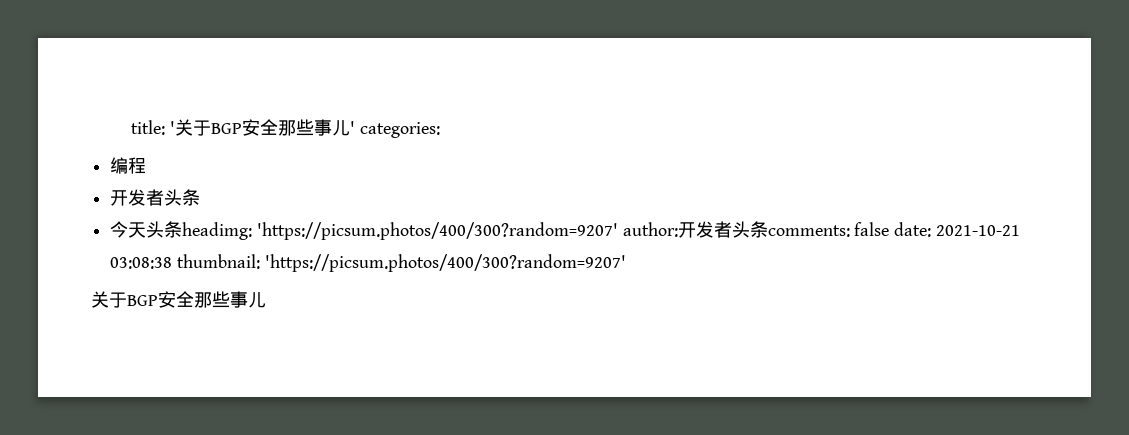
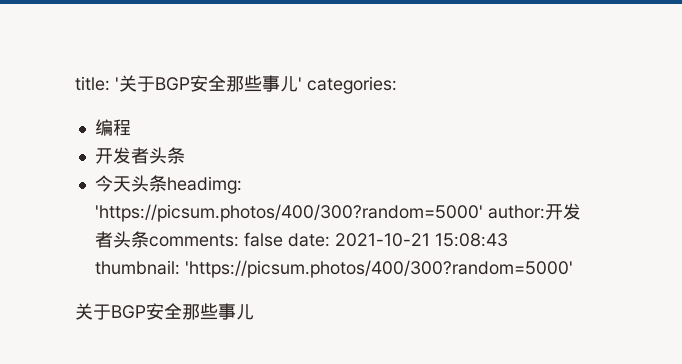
[256,222,618,240] 'https://picsum.photos/400/300?random=9207' -> [94,204,483,222] 'https://picsum.photos/400/300?random=5000'
[110,254,626,272] 03:08:38 thumbnail: 'https://picsum.photos/400/300?random=9207' -> [434,233,508,247] [94,260,573,278] 15:08:43 thumbnail: 'https://picsum.photos/400/300?random=5000'

